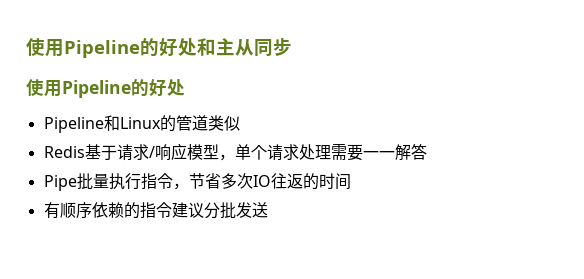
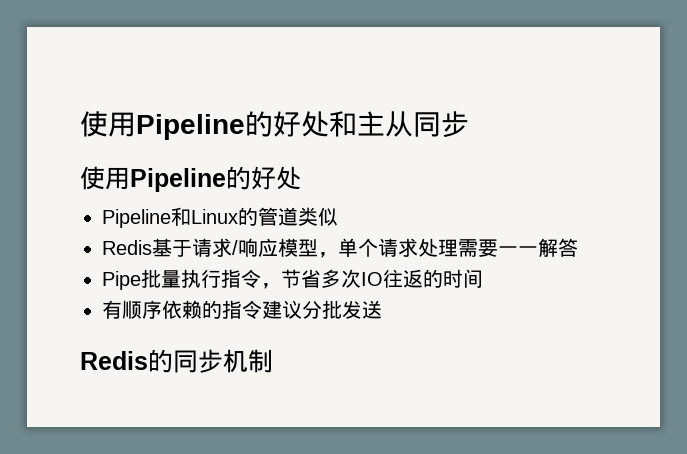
(268, 210) none -> [80,349,273,373] // Redis的同步机制

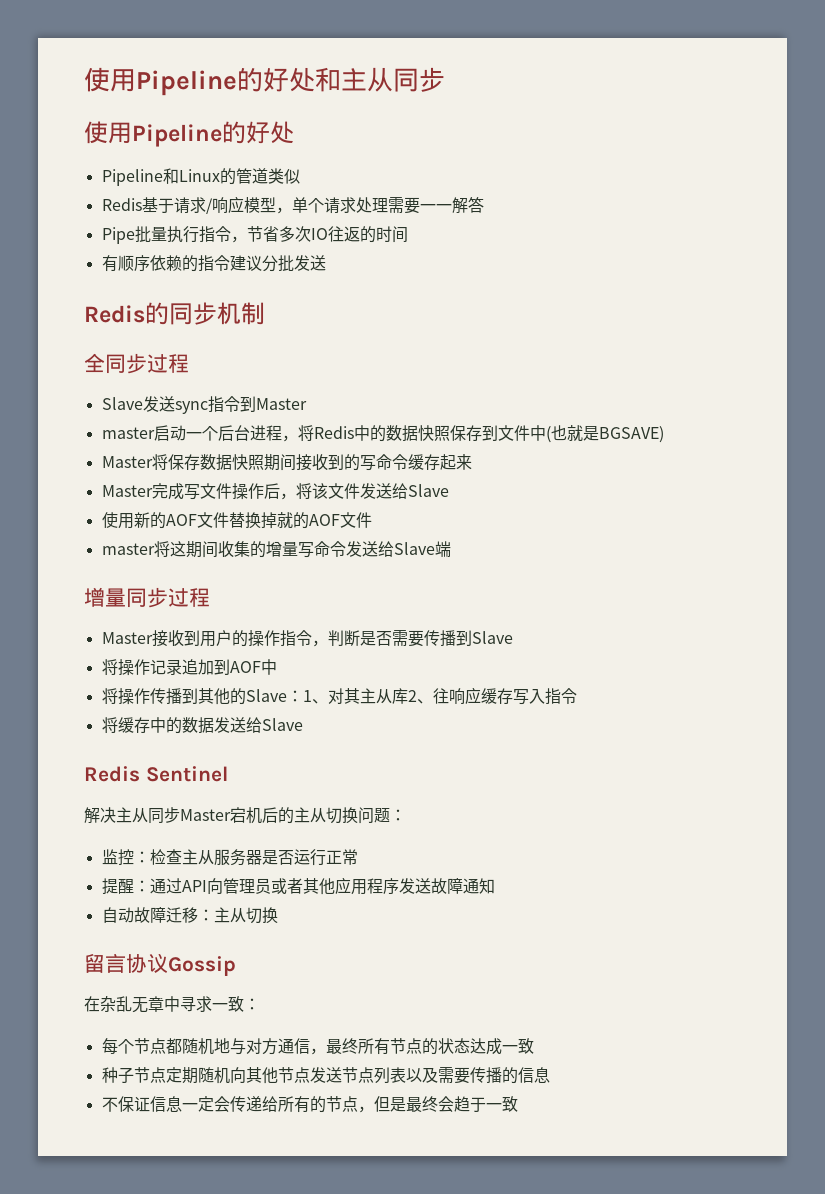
(273, 361) none -> [84,353,189,374] [101,396,307,414] [101,425,664,443] [101,454,472,471] [101,483,449,500] [101,512,372,529] [101,541,451,558] [84,587,210,608] [101,630,513,647] [101,659,277,676] [101,687,577,705] [101,717,303,734] [84,766,228,782] [84,807,406,824] [101,849,358,866] [101,877,495,895] [101,907,278,924] [84,953,236,976] [84,996,260,1013] [101,1038,534,1055] [101,1067,550,1084] [101,1096,518,1113] // 全同步过程 // Slave发送sync指令到Master // master启动一个后台进程，将Redis中的数据快照保存到文件中(也就是BGSAVE) // Master将保存数据快照期间接收到的写命令缓存起来 // Master完成写文件操作后，将该文件发送给Slave // 使用新的AOF文件替换掉就的AOF文件 // master将这期间收集的增量写命令发送给Slave端 // 增量同步过程 // Master接收到用户的操作指令，判断是否需要传播到Slave // 将操作记录追加到AOF中 // 将操作传播到其他的Slave：1、对其主从库2、往响应缓存写入指令 // 将缓存中的数据发送给Slave // Redis Sentinel // 解决主从同步Master宕机后的主从切换问题： // 监控：检查主从服务器是否运行正常 // 提醒：通过API向管理员或者其他应用程序发送故障通知 // 自动故障迁移：主从切换 // 留言协议Gossip // 在杂乱无章中寻求一致： // 每个节点都随机地与对方通信，最终所有节点的状态达成一致 // 种子节点定期随机向其他节点发送节点列表以及需要传播的信息 // 不保证信息一定会传递给所有的节点，但是最终会趋于一致

